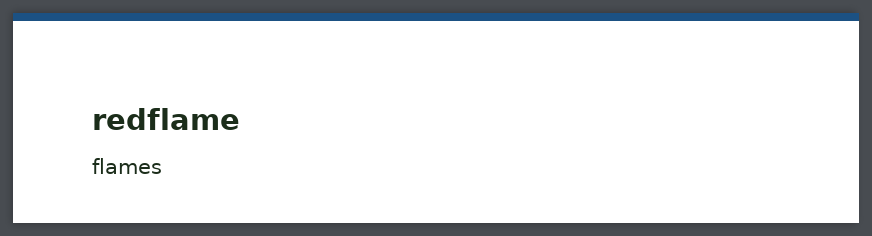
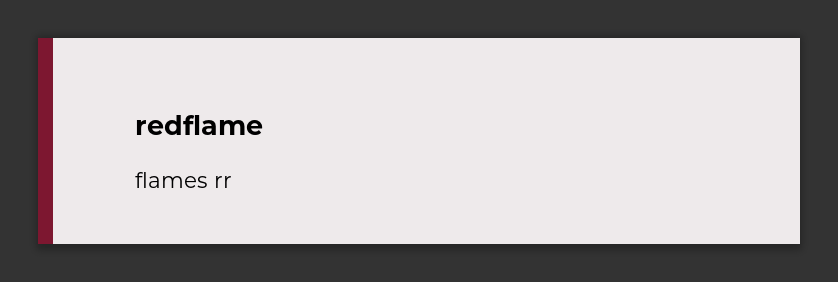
(162, 166) none -> [214,176,232,188] rr

